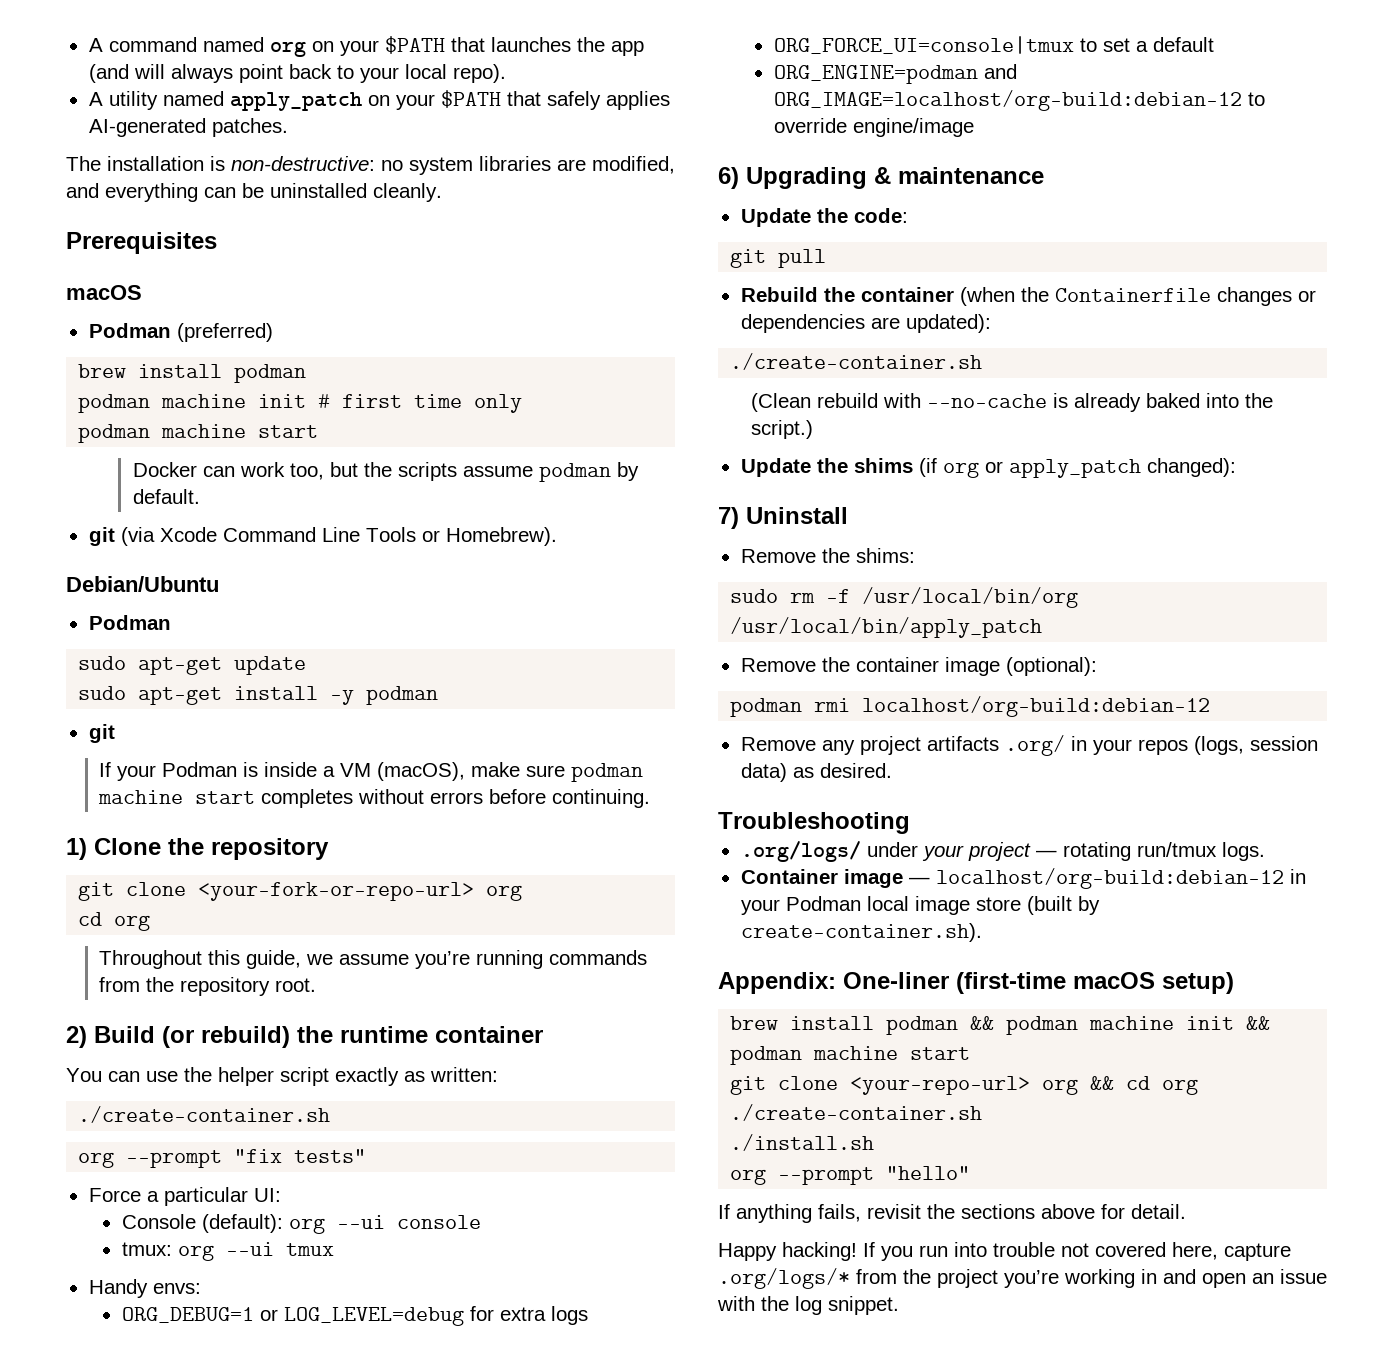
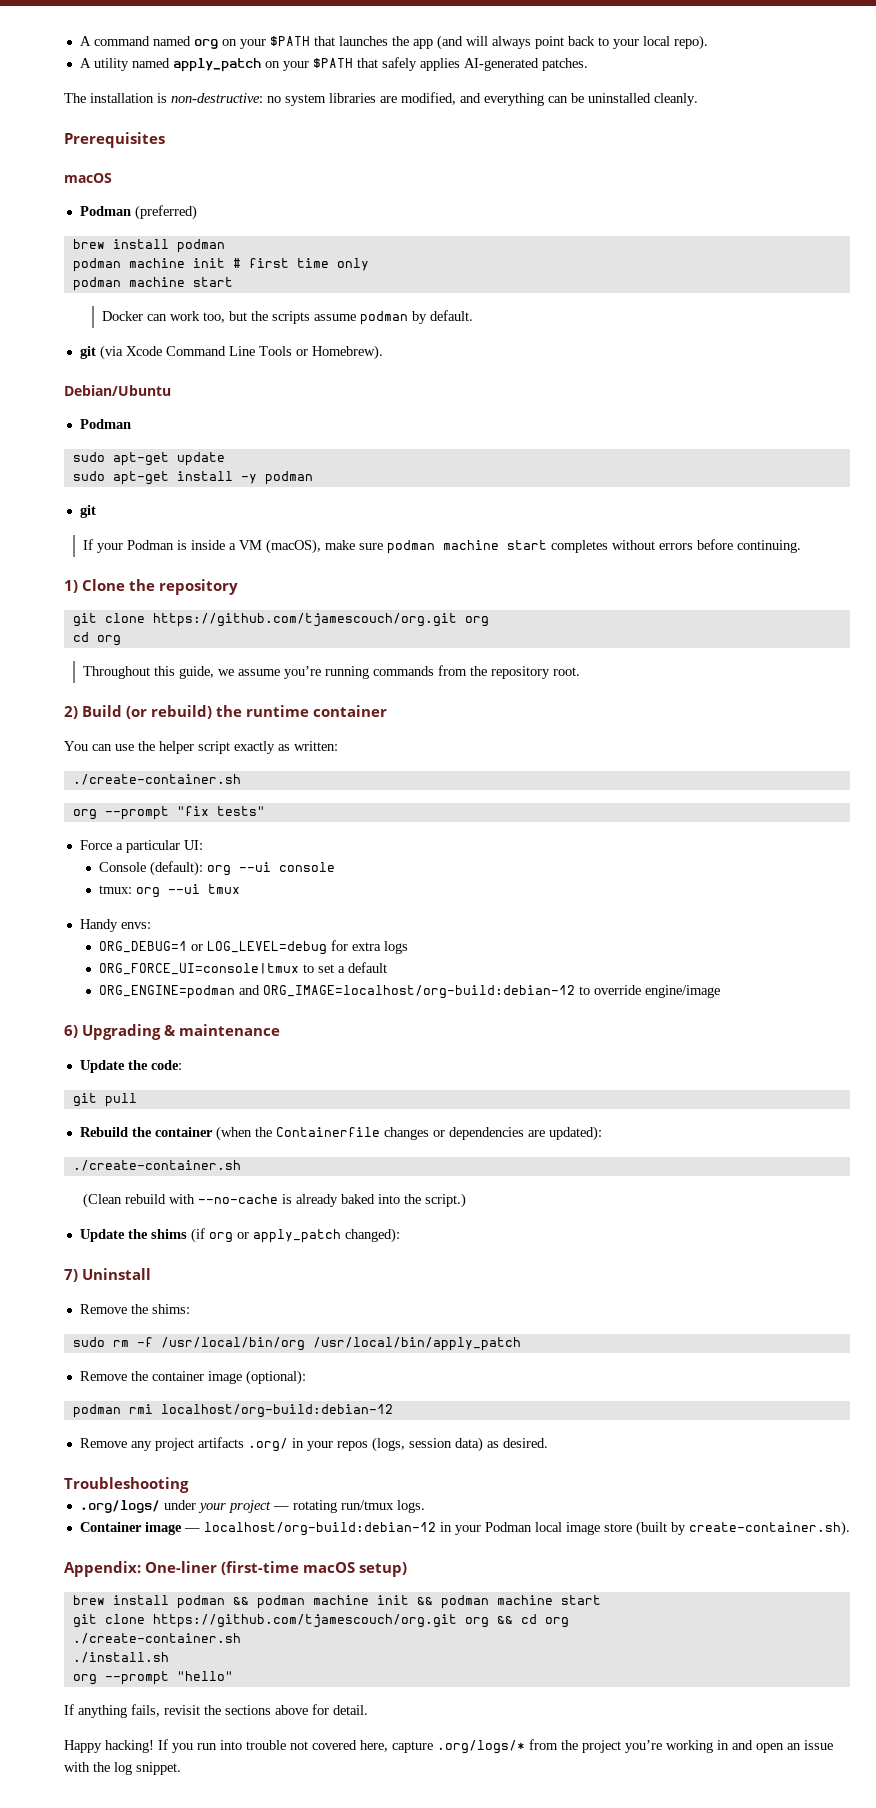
[198,882,475,901] <your-fork-or-repo-url> -> [152,613,457,627] https://github.com/tjamescouch/org.git
[850,1076,1031,1095] <your-repo-url> -> [152,1614,457,1628] https://github.com/tjamescouch/org.git

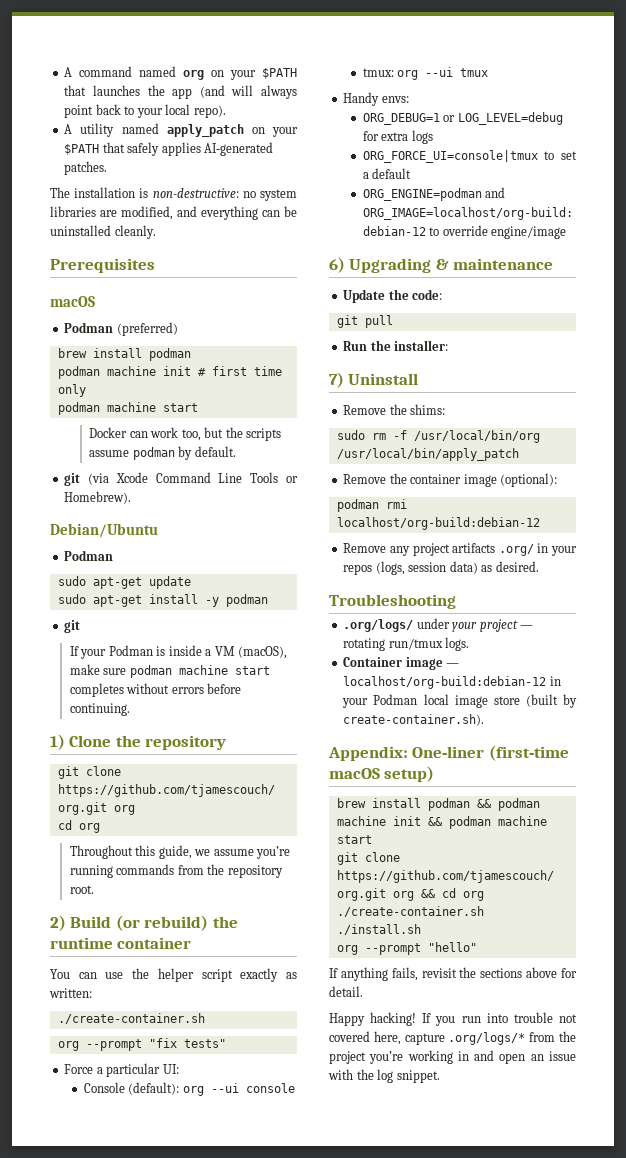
[79,1126,602,1141] [72,1160,241,1171] [83,1193,467,1208] [79,1228,400,1243] Rebuild the container (when the Containerfile changes or dependencies are updated): // ./create-container.sh // (Clean rebuild with --no-cache is already baked into the script.) // Update the shims (if org or apply_patch changed): -> [343,340,449,351] Run the installer:

